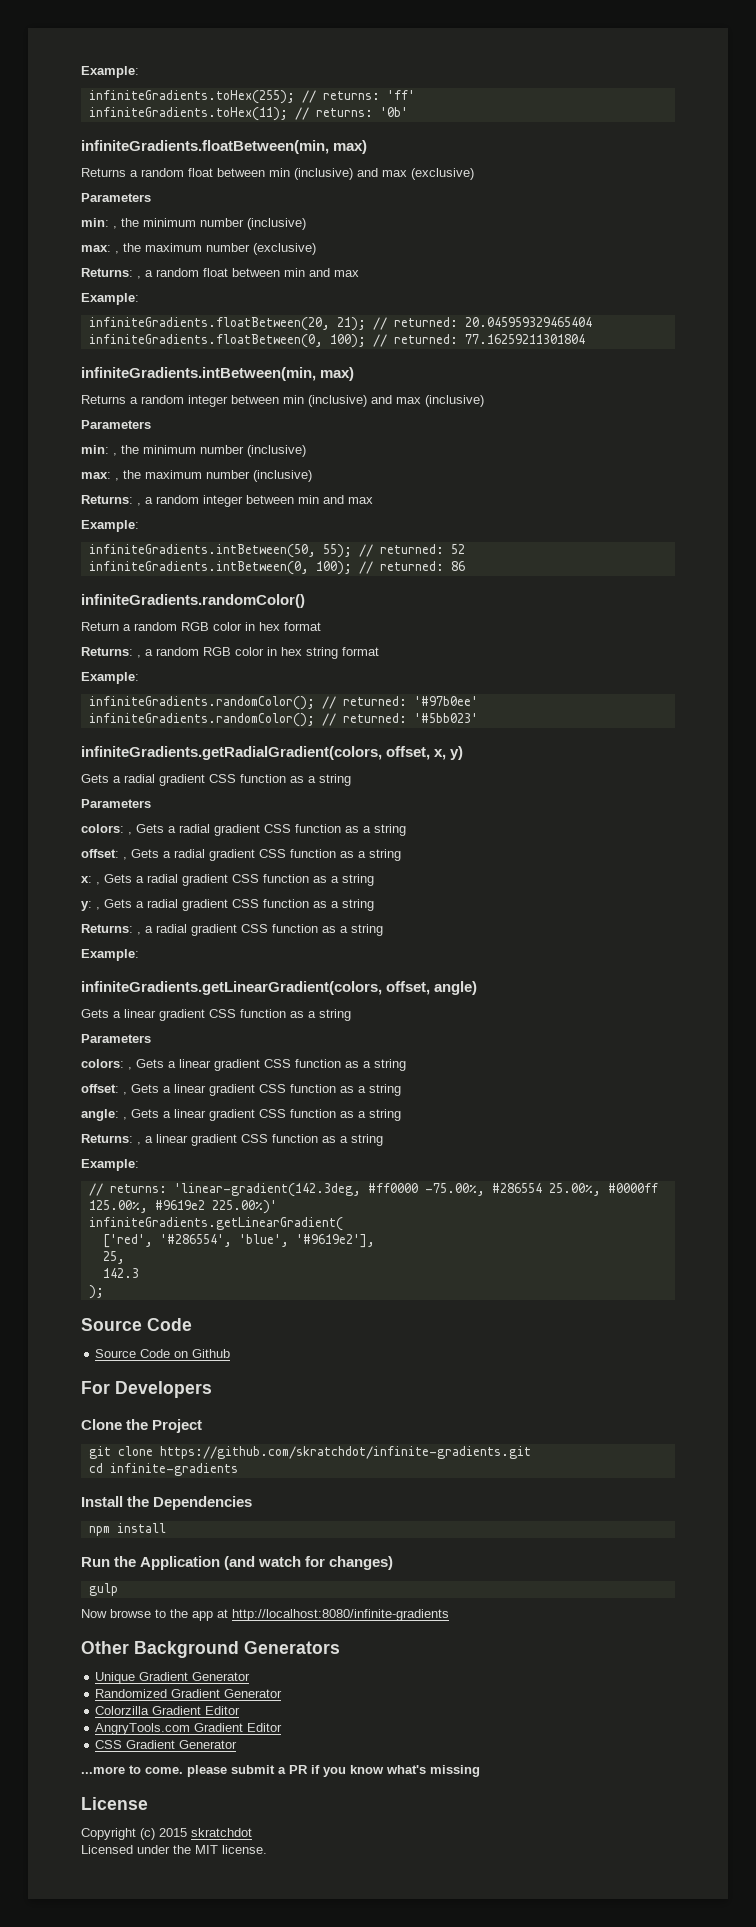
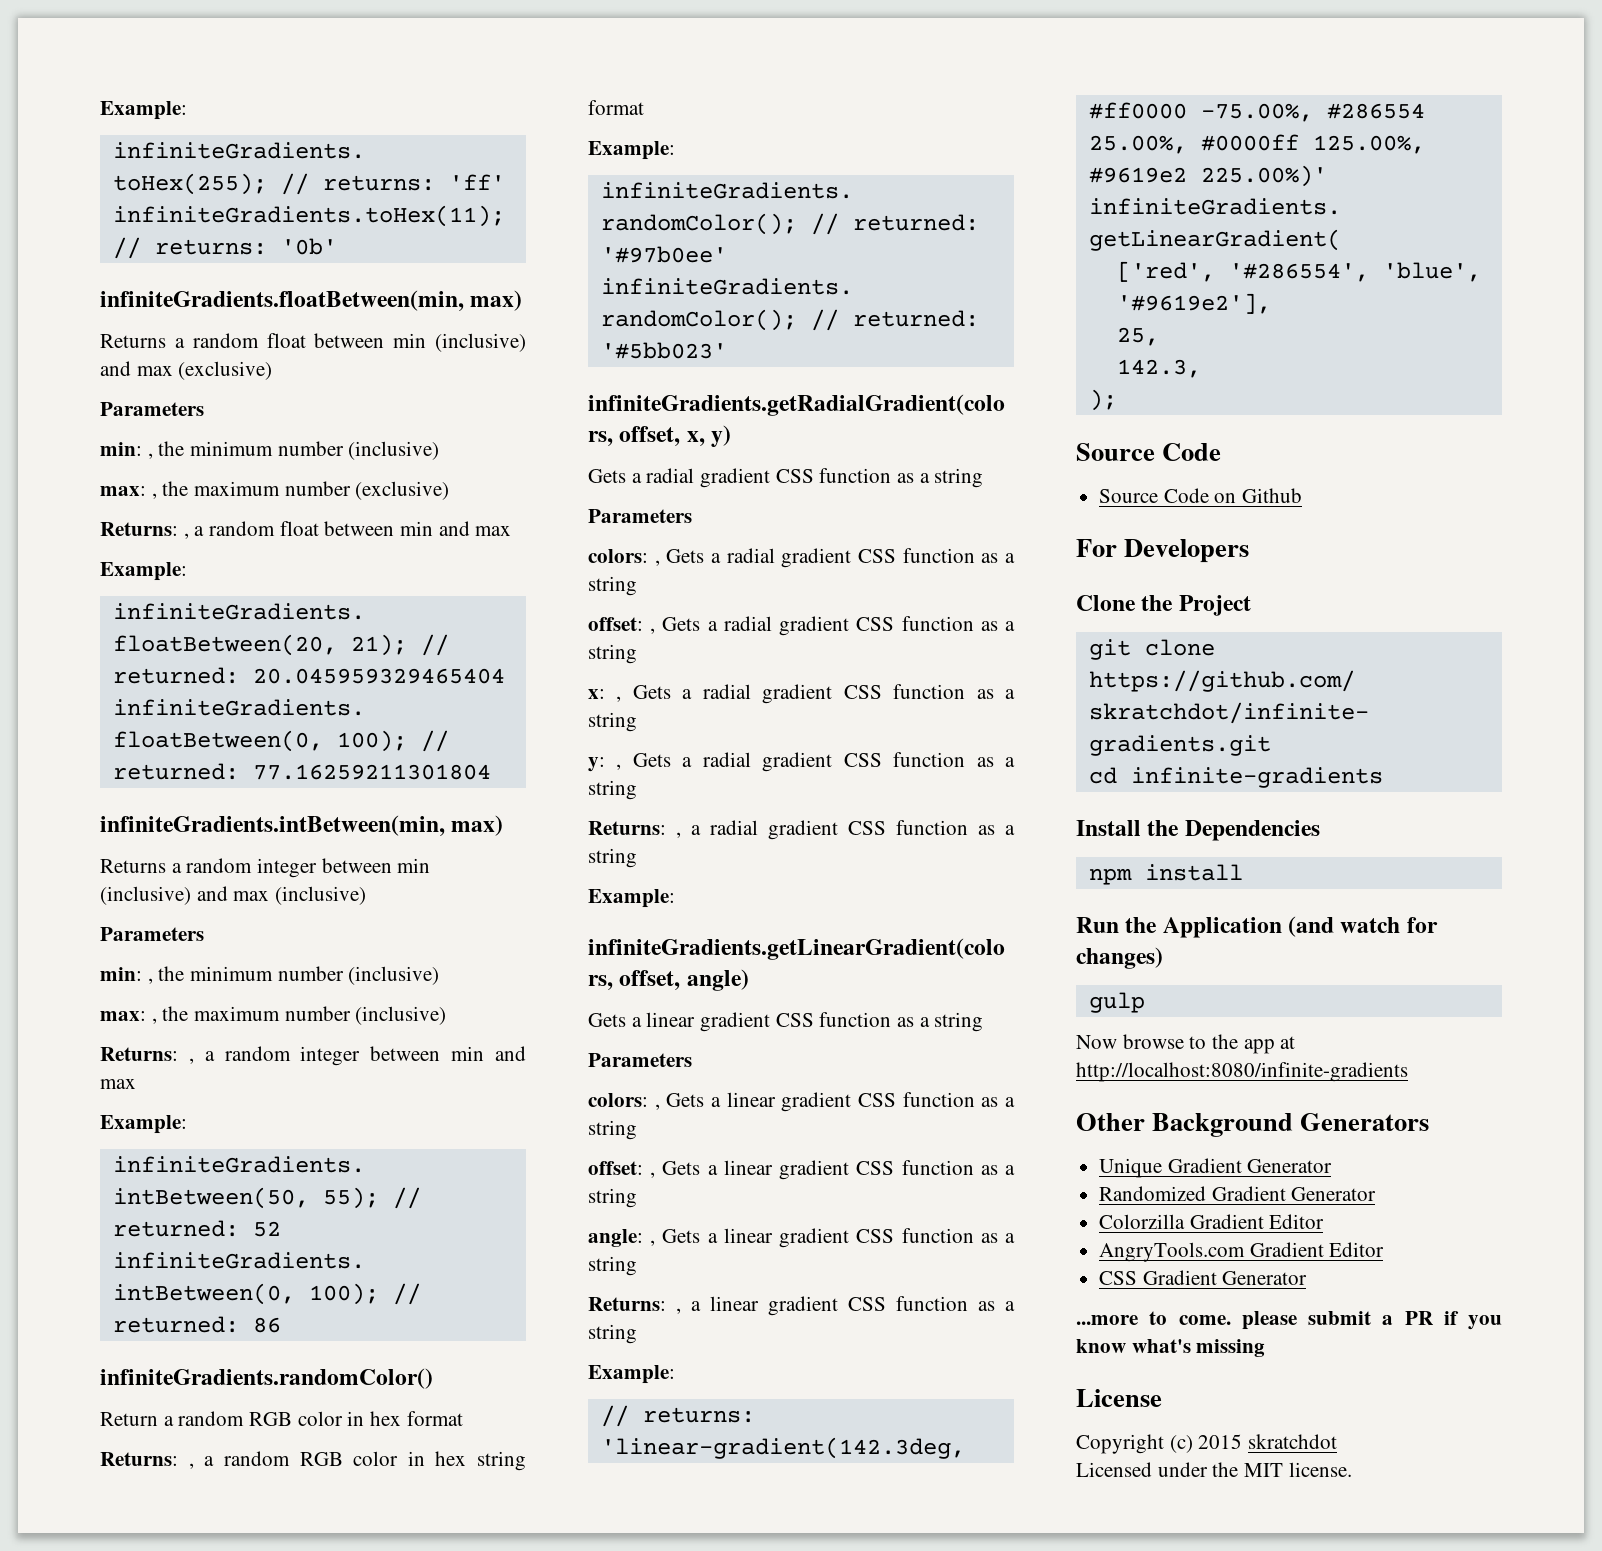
[102,1268,139,1278] 142.3 -> [1116,359,1201,378] 142.3,

